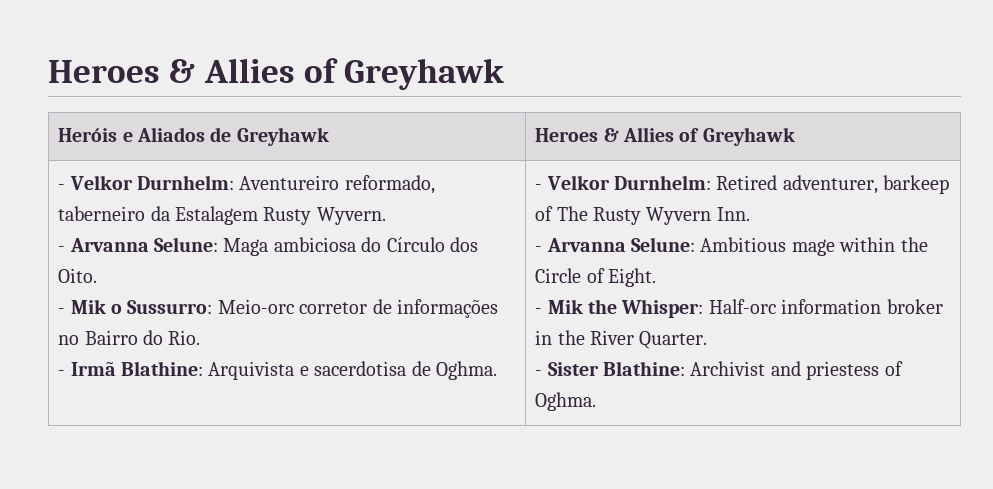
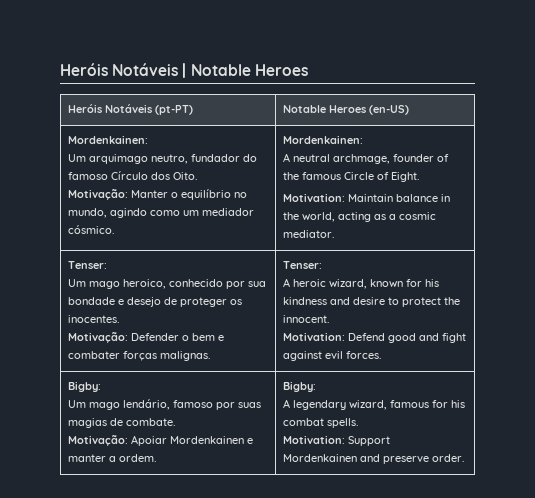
[48,58,505,90] [58,127,329,146] [535,127,795,146] [58,175,435,194] [58,206,386,225] [58,237,479,256] [58,268,98,283] [58,299,499,318] [58,330,201,345] [58,361,498,380] [535,175,950,194] [535,206,750,225] [535,237,928,256] [535,268,657,287] [535,299,943,318] [535,330,708,349] [535,361,903,380] [535,392,597,411] Heroes & Allies of Greyhawk // Heróis e Aliados de Greyhawk | Heroes & Allies of Greyhawk // - Velkor Durnhelm: Aventureiro reformado, taberneiro da Estalagem Rusty Wyvern. // - Arvanna Selune: Maga ambiciosa do Círculo dos Oito. // - Mik o Sussurro: Meio-orc corretor de informações no Bairro do Rio. // - Irmã Blathine: Arquivista e sacerdotisa de Oghma. | - Velkor Durnhelm: Retired adventurer, barkeep of The Rusty Wyvern Inn. // - Arvanna Selune: Ambitious mage within the Circle of Eight. // - Mik the Whisper: Half-orc information broker in the River Quarter. // - Sister Blathine: Archivist and priestess of Oghma. -> [60,63,308,78] [68,104,194,115] [283,105,410,115] [68,135,149,144] [68,154,258,164] [68,171,198,180] [68,188,248,200] [68,208,255,218] [68,225,115,234] [283,135,364,144] [283,153,450,164] [283,172,420,182] [283,193,451,202] [283,212,437,222] [283,230,335,238] [68,261,108,269] [68,279,267,289] [68,297,243,307] [68,315,120,323] [68,331,225,343] [68,351,211,361] [283,261,323,269] [283,278,440,289] [283,297,461,307] [283,315,330,323] [283,332,467,343] [283,351,382,361] [68,381,102,392] [68,399,262,410] [68,418,176,428] [68,434,254,446] [68,454,157,462] [283,381,317,392] [283,399,466,410] [283,418,359,428] [283,435,391,446] [283,454,465,464] Heróis Notáveis | Notable Heroes // Heróis Notáveis (pt-PT) | Notable Heroes (en-US) // Mordenkainen: // Um arquimago neutro, fundador do famoso Círculo dos Oito. // Motivação: Manter o equilíbrio no mundo, agindo como um mediador cósmico. | Mordenkainen: // A neutral archmage, founder of the famous Circle of Eight. // Motivation: Maintain balance in the world, acting as a cosmic mediator. // Tenser: // Um mago heroico, conhecido por sua bondade e desejo de proteger os inocentes. // Motivação: Defender o bem e combater forças malignas. | Tenser: // A heroic wizard, known for his kindness and desire to protect the innocent. // Motivation: Defend good and fight against evil forces. // Bigby: // Um mago lendário, famoso por suas magias de combate. // Motivação: Apoiar Mordenkainen e manter a ordem. | Bigby: // A legendary wizard, famous for his combat spells. // Motivation: Support Mordenkainen and preserve order.

